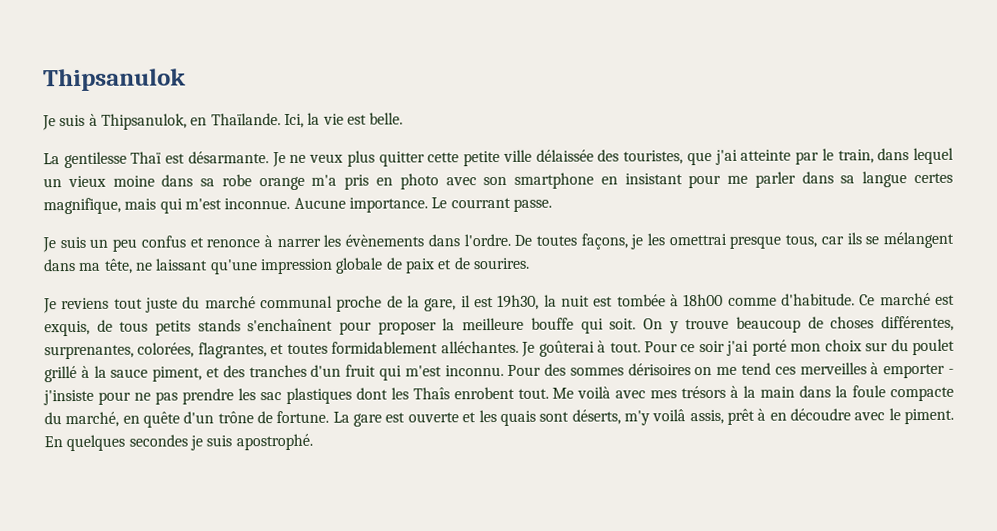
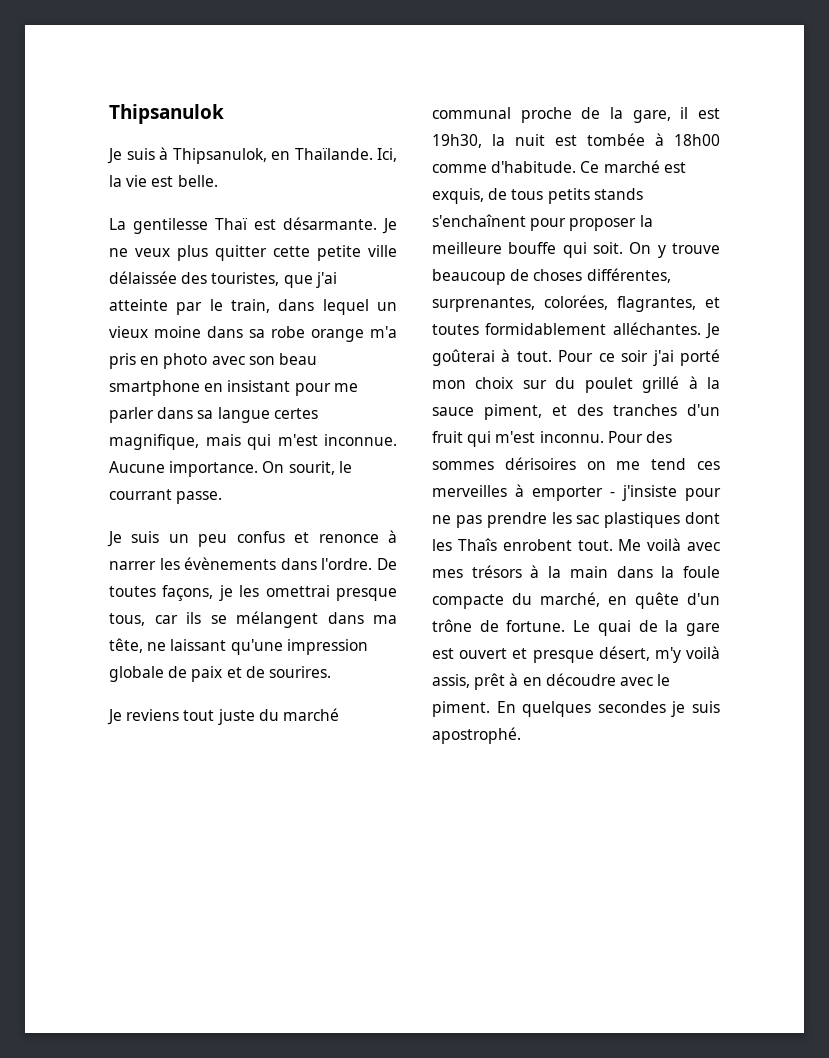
(508, 181) none -> [278,353,317,365] beau
[431,197,448,209] Le -> [262,461,352,475] On sourit, le
[332,409,687,427] La gare est ouverte et les quais sont déserts, m'y voilâ -> [573,620,720,636] [432,646,720,663] Le quai de la gare est ouvert et presque désert, m'y voilà

